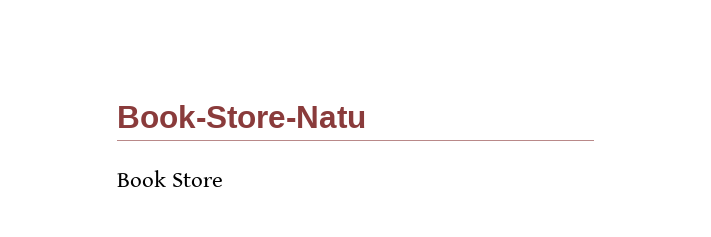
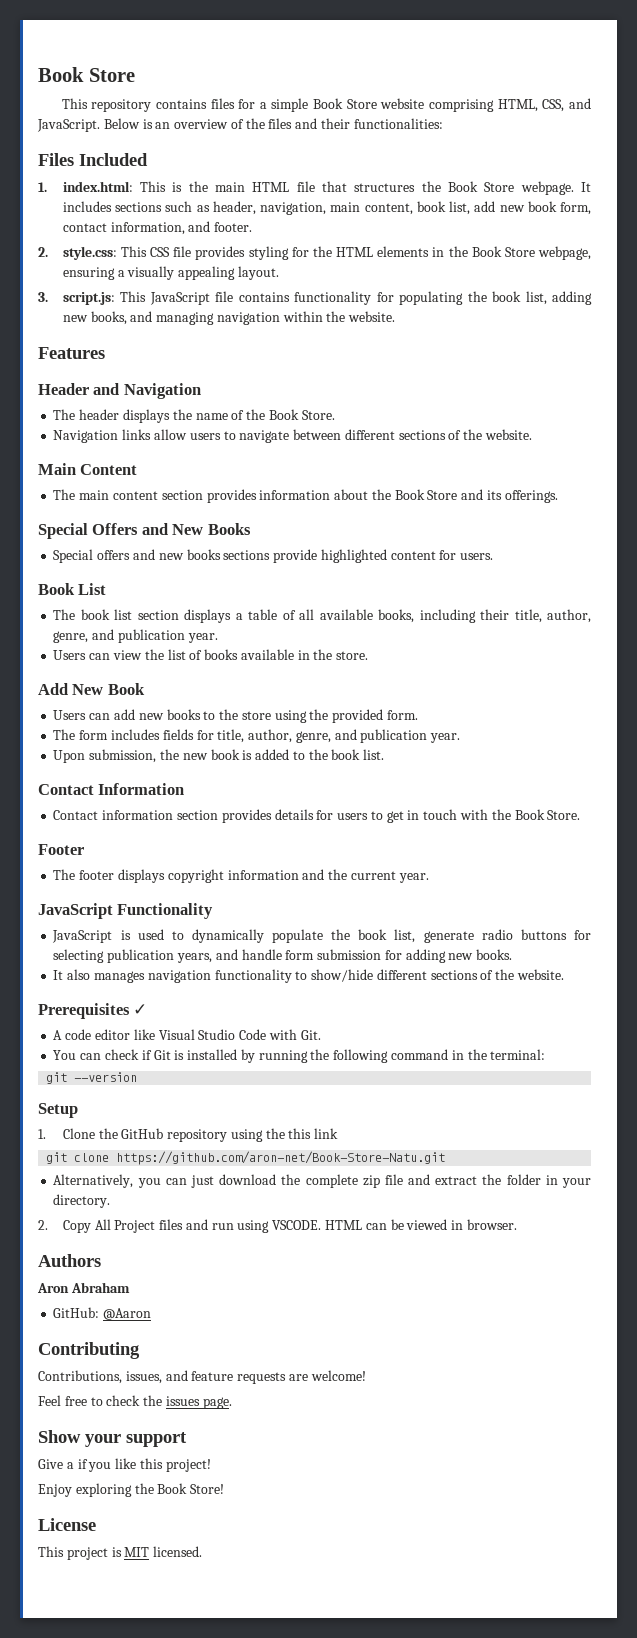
[117,105,366,128] [117,170,224,187] Book-Store-Natu // Book Store -> [38,67,135,82] [61,98,591,112] [37,118,443,132] [38,153,148,166] [38,181,592,195] [62,201,591,215] [62,221,253,235] [38,246,592,260] [62,266,279,280] [38,291,592,305] [62,311,396,325] [38,347,105,359] [38,383,201,399] [53,409,335,423] [53,429,532,443] [38,463,138,475] [53,489,558,503] [38,523,251,539] [53,549,494,563] [38,583,107,595] [53,609,591,623] [53,629,218,643] [53,649,369,660] [38,683,145,695] [53,709,418,723] [53,729,461,743] [53,749,385,763] [38,783,185,795] [53,809,581,823] [38,844,84,855] [53,869,429,883] [38,903,214,919] [52,929,591,943] [53,949,513,963] [53,969,564,983] [38,1003,148,1019] [53,1029,321,1040] [53,1049,546,1063] [46,1072,138,1084] [38,1103,78,1118] [38,1128,339,1142] [46,1151,446,1165] [53,1174,591,1188] [53,1194,111,1208] [38,1219,517,1233] [38,1254,101,1267] [37,1282,130,1293] [53,1307,152,1320] [38,1342,140,1359] [38,1370,366,1384] [38,1395,232,1409] [38,1430,187,1447] [38,1458,211,1472] [38,1483,225,1497] [38,1518,96,1531] [38,1546,203,1560] Book Store // This repository contains files for a simple Book Store website comprising HTML, CSS, and JavaScript. Below is an overview of the files and their functionalities: // Files Included // 1. index.html: This is the main HTML file that structures the Book Store webpage. It includes sections such as header, navigation, main content, book list, add new book form, contact information, and footer. // 2. style.css: This CSS file provides styling for the HTML elements in the Book Store webpage, ensuring a visually appealing layout. // 3. script.js: This JavaScript file contains functionality for populating the book list, adding new books, and managing navigation within the website. // Features // Header and Navigation // The header displays the name of the Book Store. // Navigation links allow users to navigate between different sections of the website. // Main Content // The main content section provides information about the Book Store and its offerings. // Special Offers and New Books // Special offers and new books sections provide highlighted content for users. // Book List // The book list section displays a table of all available books, including their title, author, genre, and publication year. // Users can view the list of books available in the store. // Add New Book // Users can add new books to the store using the provided form. // The form includes fields for title, author, genre, and publication year. // Upon submission, the new book is added to the book list. // Contact Information // Contact information section provides details for users to get in touch with the Book Store. // Footer // The footer displays copyright information and the current year. // JavaScript Functionality // JavaScript is used to dynamically populate the book list, generate radio buttons for selecting publication years, and handle form submission for adding new books. // It also manages navigation functionality to show/hide different sections of the website. // Prerequisites ✓ // A code editor like Visual Studio Code with Git. // You can check if Git is installed by running the following command in the terminal: // git --version // Setup // 1. Clone the GitHub repository using the this link // git clone https://github.com/aron-net/Book-Store-Natu.git // Alternatively, you can just download the complete zip file and extract the folder in your directory. // 2. Copy All Project files and run using VSCODE. HTML can be viewed in browser. // Authors // Aron Abraham // GitHub: @Aaron // Contributing // Contributions, issues, and feature requests are welcome! // Feel free to check the issues page. // Show your support // Give a if you like this project! // Enjoy exploring the Book Store! // License // This project is MIT licensed.

